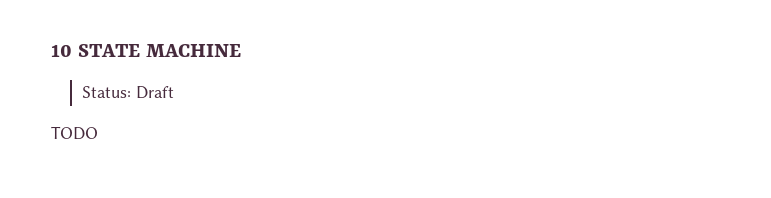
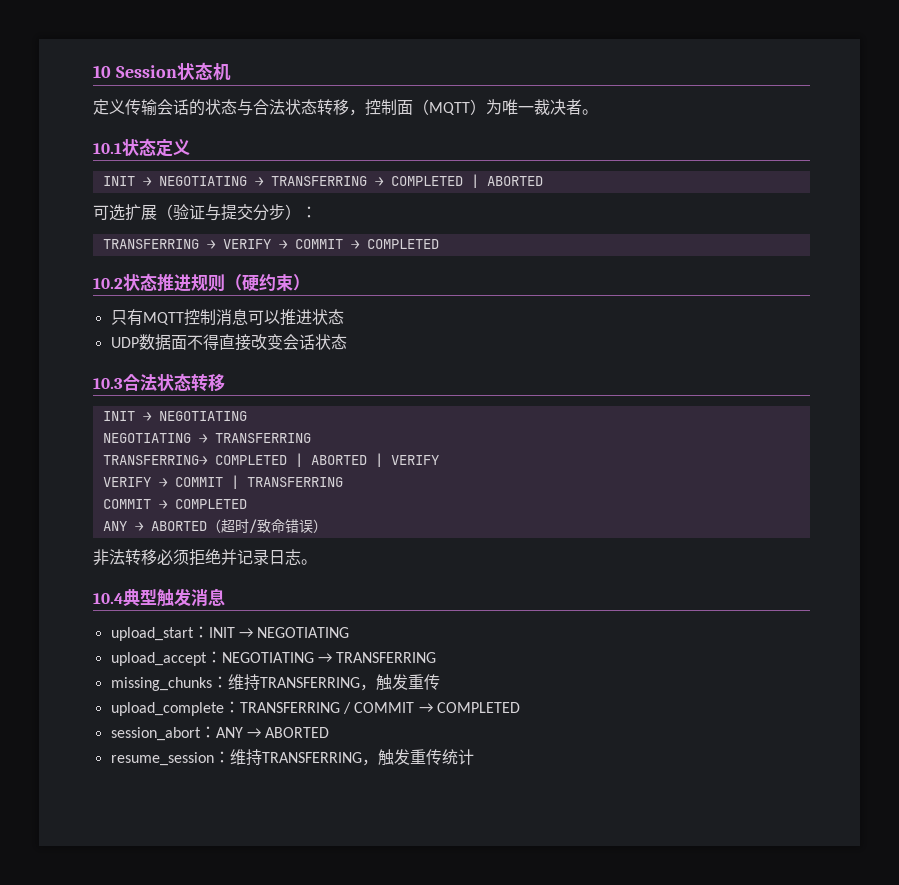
[78,44,242,57] [81,86,174,99] [51,126,98,140] STATE MACHINE // Status: Draft // TODO -> [115,62,231,81] [93,99,598,116] [93,138,190,157] [102,174,543,188] [93,204,317,221] [102,239,439,249] [93,273,310,292] [110,309,344,326] [110,334,347,351] [93,373,225,392] [102,411,247,421] [102,433,311,443] [102,453,439,467] [102,475,343,489] [102,499,247,509] [102,519,327,533] [93,549,317,566] [93,588,225,606] [110,626,350,641] [110,651,437,666] [110,674,440,691] [110,701,520,716] [110,726,330,741] [110,749,474,766] Session状态机 // 定义传输会话的状态与合法状态转移，控制面（MQTT）为唯一裁决者。 // 10.1状态定义 // INIT → NEGOTIATING → TRANSFERRING → COMPLETED | ABORTED // 可选扩展（验证与提交分步）： // TRANSFERRING → VERIFY → COMMIT → COMPLETED // 10.2状态推进规则（硬约束） // 只有MQTT控制消息可以推进状态 // UDP数据面不得直接改变会话状态 // 10.3合法状态转移 // INIT → NEGOTIATING // NEGOTIATING → TRANSFERRING // TRANSFERRING→ COMPLETED | ABORTED | VERIFY // VERIFY → COMMIT | TRANSFERRING // COMMIT → COMPLETED // ANY → ABORTED（超时/致命错误） // 非法转移必须拒绝并记录日志。 // 10.4典型触发消息 // upload_start：INIT → NEGOTIATING // upload_accept：NEGOTIATING → TRANSFERRING // missing_chunks：维持TRANSFERRING，触发重传 // upload_complete：TRANSFERRING / COMMIT → COMPLETED // session_abort：ANY → ABORTED // resume_session：维持TRANSFERRING，触发重传统计

